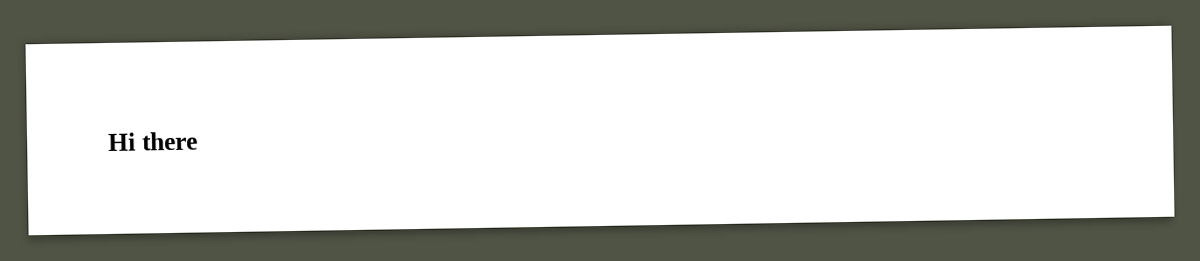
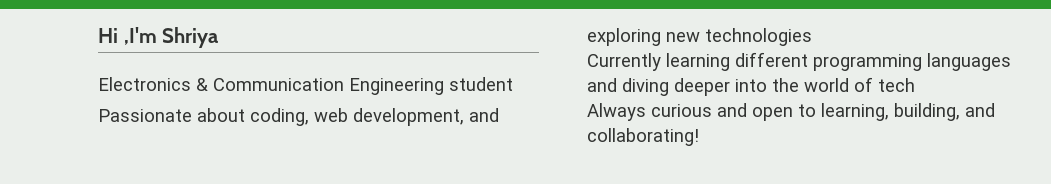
[140,131,198,151] there -> [123,27,219,48] [98,77,513,95] [98,108,499,126] [587,28,812,46] [587,52,1011,71] [587,77,915,96] [587,103,995,121] [587,128,699,146] ,I'm Shriya // Electronics & Communication Engineering student // Passionate about coding, web development, and exploring new technologies // Currently learning different programming languages and diving deeper into the world of tech // Always curious and open to learning, building, and collaborating!

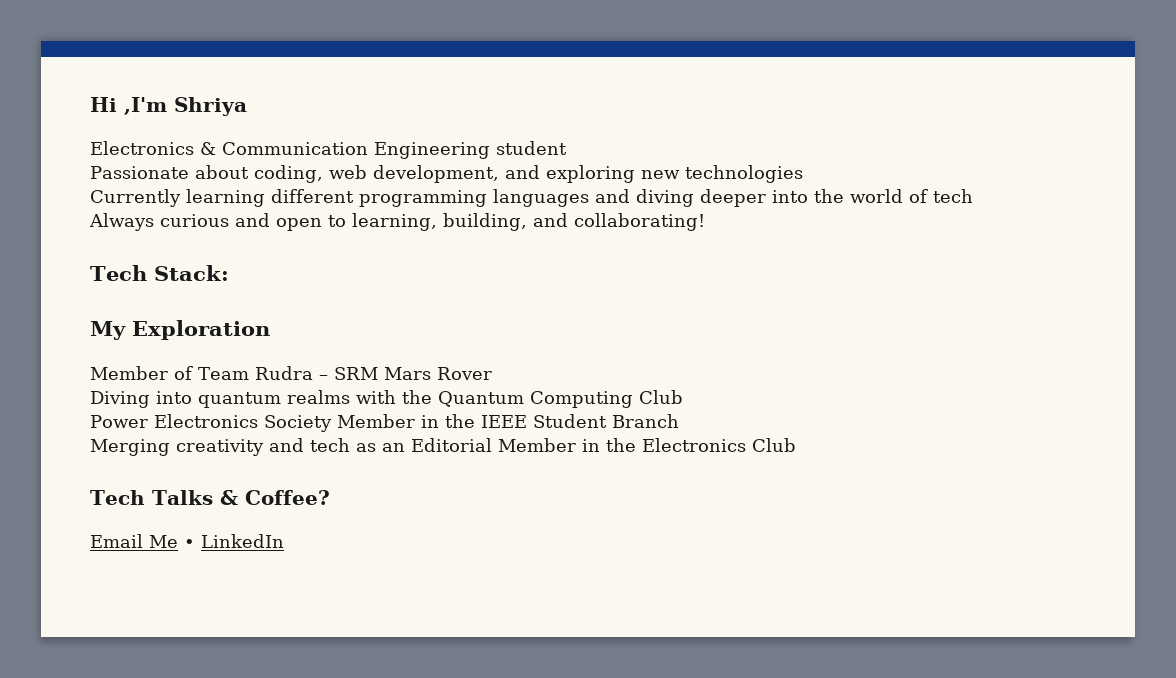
(699, 137) none -> [90,265,229,281] [90,320,270,340] [90,366,492,380] [90,390,683,408] [90,414,679,432] [90,438,796,456] [90,490,330,505] [90,534,284,548] // Tech Stack: // My Exploration // Member of Team Rudra – SRM Mars Rover // Diving into quantum realms with the Quantum Computing Club // Power Electronics Society Member in the IEEE Student Branch // Merging creativity and tech as an Editorial Member in the Electronics Club // Tech Talks & Coffee? // Email Me • LinkedIn

